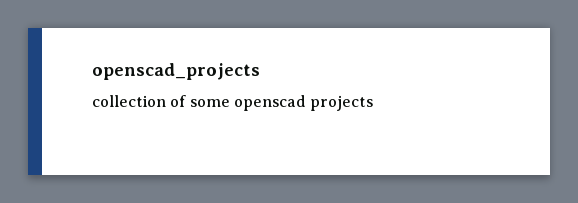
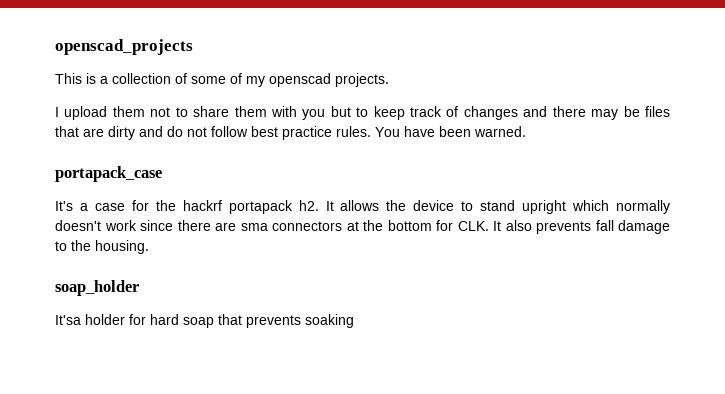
[92,95,374,111] collection of some openscad projects -> [55,73,389,87] [55,106,671,120] [55,126,526,140] [55,166,162,182] [55,200,670,214] [55,220,670,234] [55,240,149,254] [55,280,139,296] [55,314,354,328] This is a collection of some of my openscad projects. // I upload them not to share them with you but to keep track of changes and there may be files that are dirty and do not follow best practice rules. You have been warned. // portapack_case // It's a case for the hackrf portapack h2. It allows the device to stand upright which normally doesn't work since there are sma connectors at the bottom for CLK. It also prevents fall damage to the housing. // soap_holder // It'sa holder for hard soap that prevents soaking

